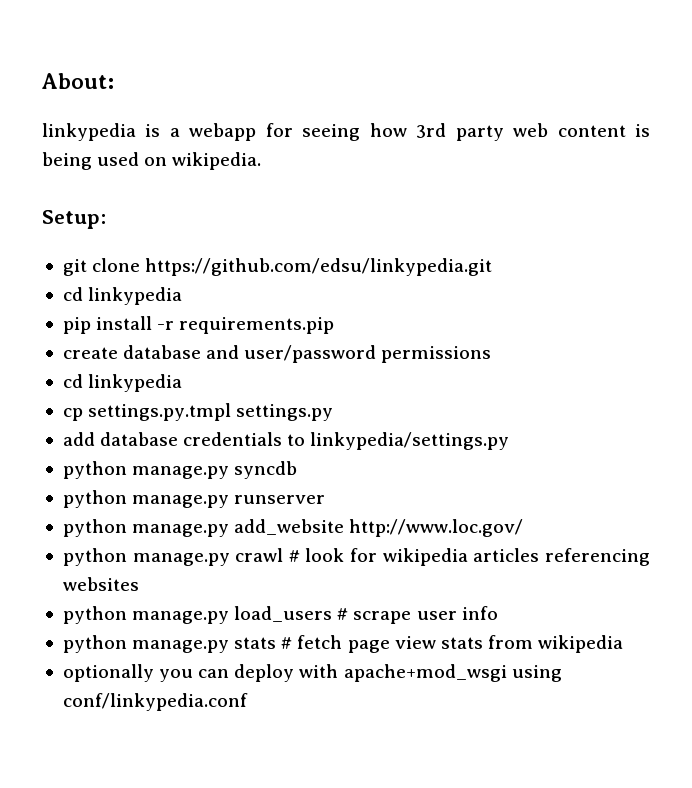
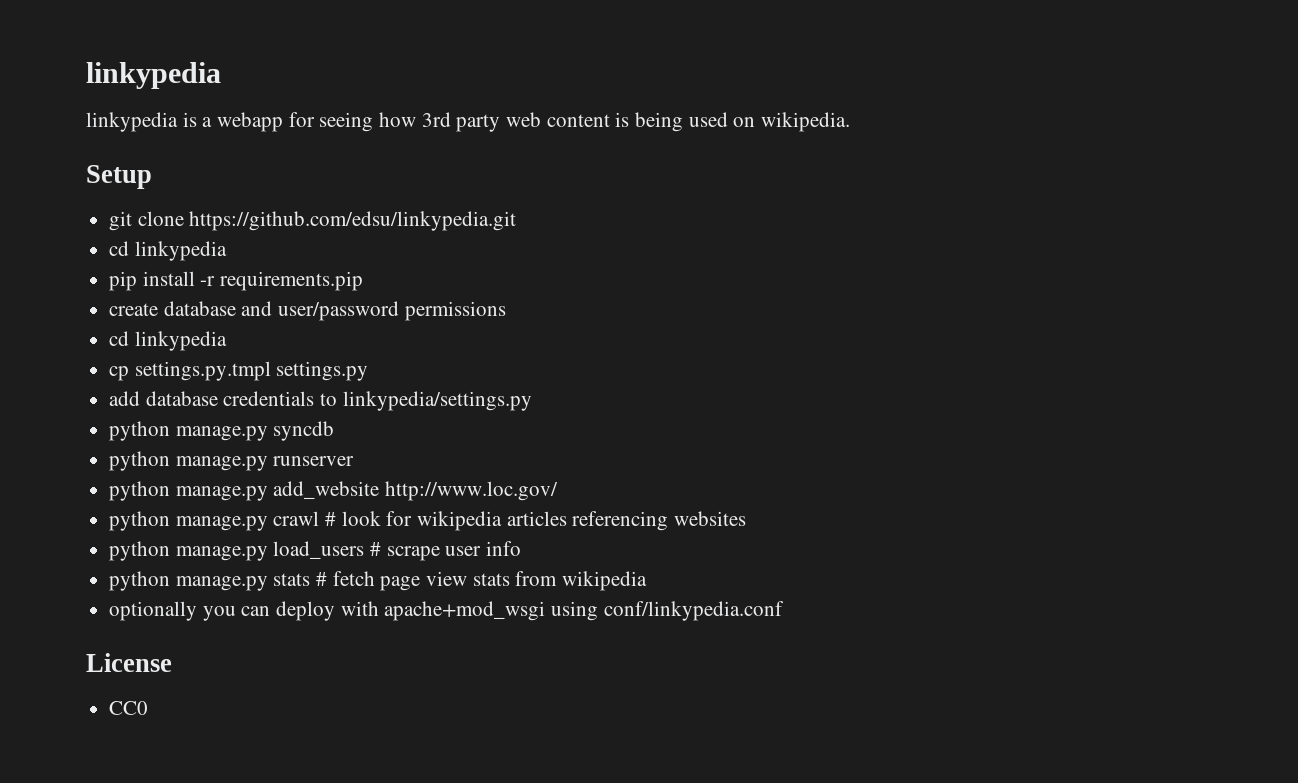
[42,73,114,89] About: -> [86,62,221,89] linkypedia
[42,210,106,229] Setup: -> [86,165,152,189] Setup
(248, 702) none -> [86,653,172,672] [109,701,149,715] // License // CC0

